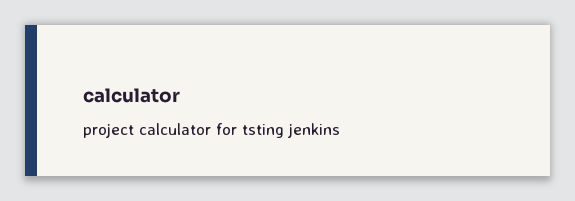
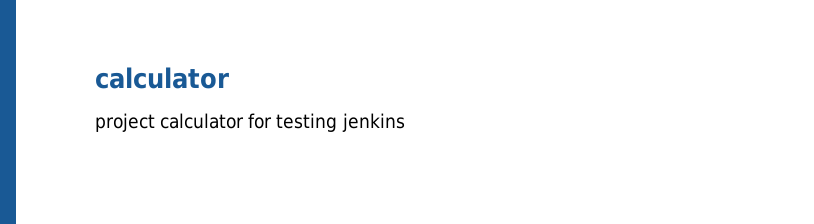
[242,124,284,138] tsting -> [276,113,338,132] testing

